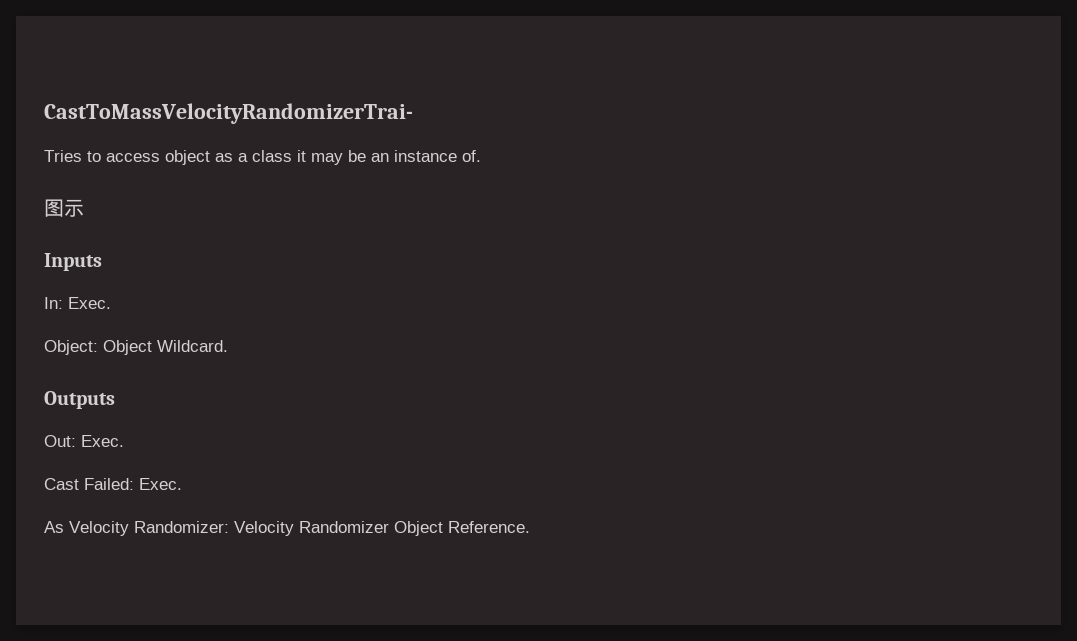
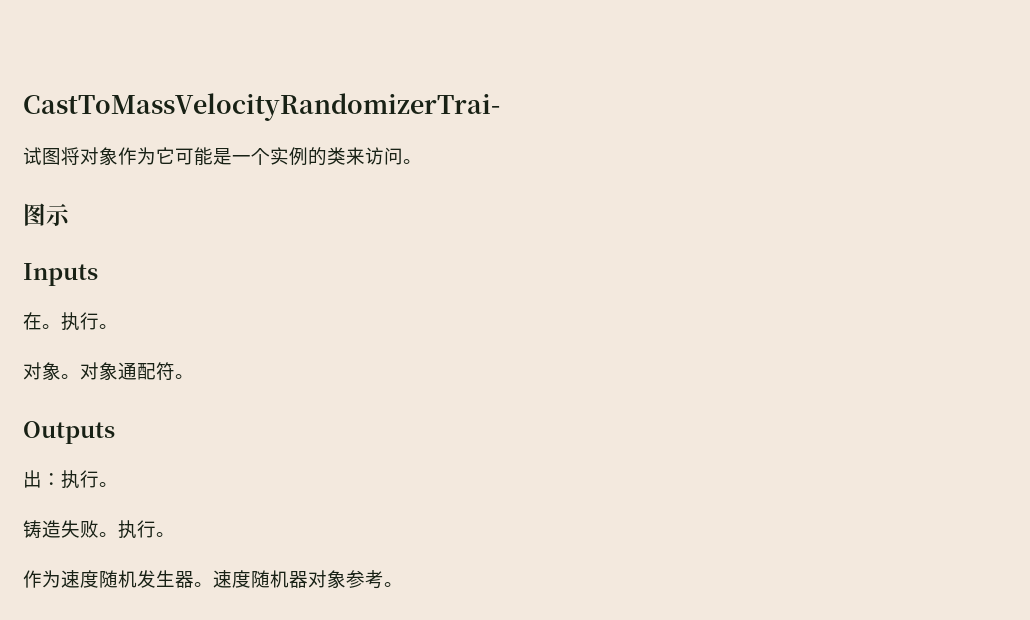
[44,150,481,165] [44,199,84,217] [44,253,102,271] [44,297,111,309] [44,340,228,355] [44,391,115,409] [44,435,124,447] [44,478,182,490] [44,521,530,536] Tries to access object as a class it may be an instance of. // 图示 // Inputs // In: Exec. // Object: Object Wildcard. // Outputs // Out: Exec. // Cast Failed: Exec. // As Velocity Randomizer: Velocity Randomizer Object Reference. -> [23,147,422,166] [23,203,70,226] [23,263,98,286] [23,312,118,331] [23,362,194,381] [23,421,115,444] [23,470,118,489] [23,520,175,539] [23,570,403,589] 试图将对象作为它可能是一个实例的类来访问。 // 图示 // Inputs // 在。执行。 // 对象。对象通配符。 // Outputs // 出：执行。 // 铸造失败。执行。 // 作为速度随机发生器。速度随机器对象参考。

